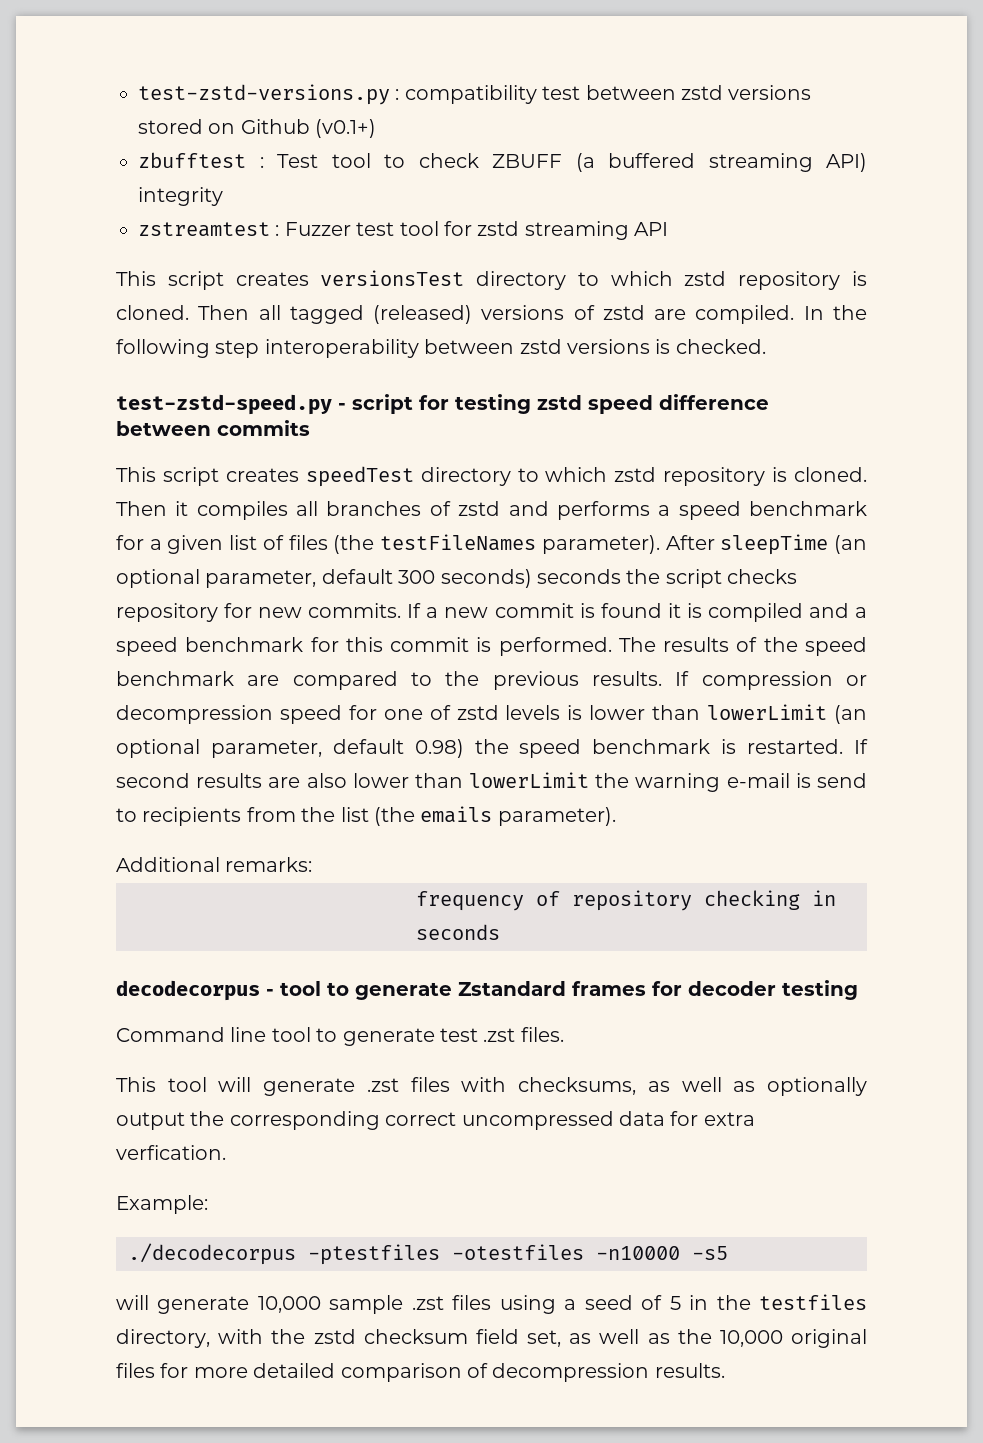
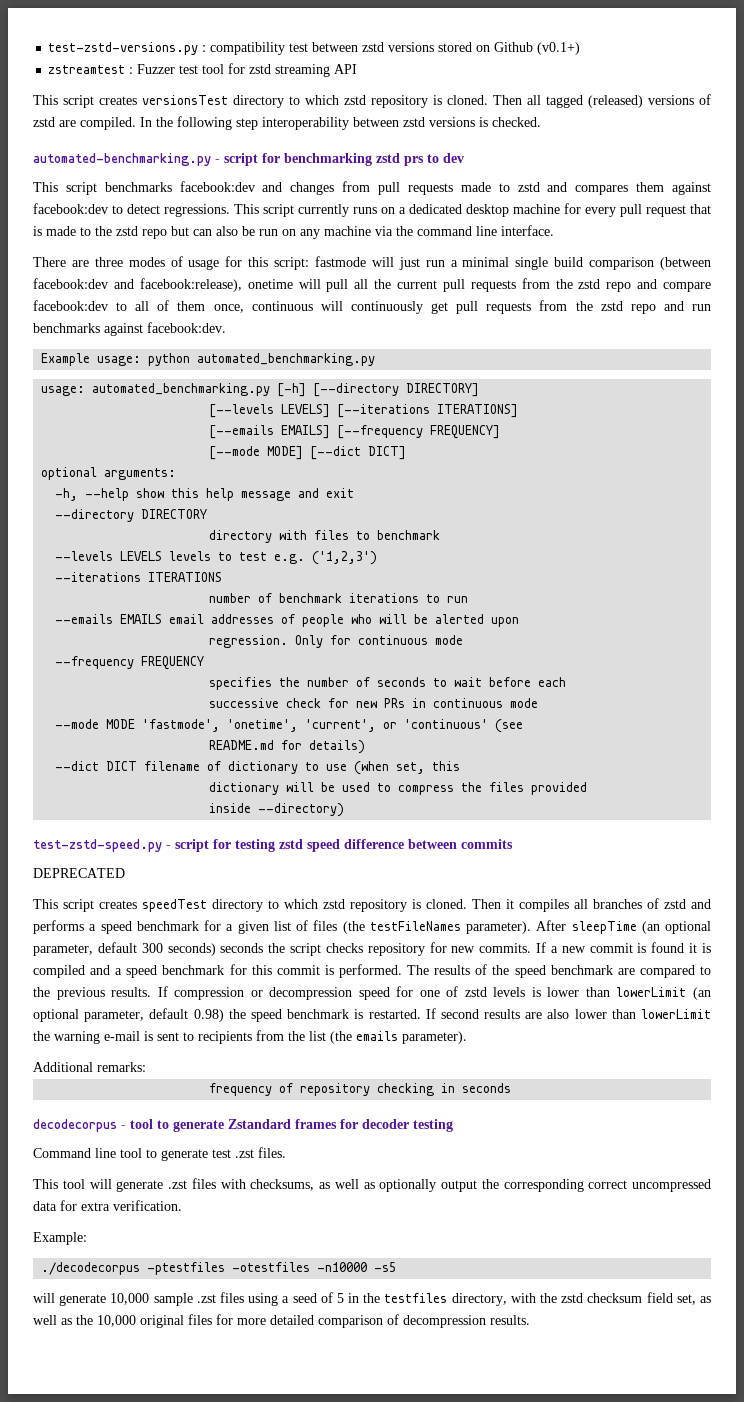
[138,152,867,172] [138,187,223,206] // zbufftest : Test tool to check ZBUFF (a buffered streaming API) integrity -> (581, 48) none
(766, 346) none -> [33,153,464,166] [33,181,712,195] [33,203,711,217] [33,225,554,239] [33,256,712,270] [33,278,711,292] [33,300,712,314] [33,322,226,336] [41,353,376,366] [41,383,480,397] [209,404,519,418] [209,425,501,439] [209,446,407,460] [41,467,177,480] [55,488,355,501] [55,509,208,522] [209,530,441,543] [55,551,378,565] [55,572,223,582] [209,593,469,603] [55,614,520,627] [209,635,464,648] [55,656,205,670] [209,677,567,690] [209,698,539,708] [55,719,524,733] [209,740,366,754] [55,761,461,775] [209,782,588,795] [209,803,345,817] // automated-benchmarking.py - script for benchmarking zstd prs to dev // This script benchmarks facebook:dev and changes from pull requests made to zstd and compares them against facebook:dev to detect regressions. This script currently runs on a dedicated desktop machine for every pull request that is made to the zstd repo but can also be run on any machine via the command line interface. // There are three modes of usage for this script: fastmode will just run a minimal single build comparison (between facebook:dev and facebook:release), onetime will pull all the current pull requests from the zstd repo and compare facebook:dev to all of them once, continuous will continuously get pull requests from the zstd repo and run benchmarks against facebook:dev. // Example usage: python automated_benchmarking.py // usage: automated_benchmarking.py [-h] [--directory DIRECTORY] // [--levels LEVELS] [--iterations ITERATIONS] // [--emails EMAILS] [--frequency FREQUENCY] // [--mode MODE] [--dict DICT] // optional arguments: // -h, --help show this help message and exit // --directory DIRECTORY // directory with files to benchmark // --levels LEVELS levels to test e.g. ('1,2,3') // --iterations ITERATIONS // number of benchmark iterations to run // --emails EMAILS email addresses of people who will be alerted upon // regression. Only for continuous mode // --frequency FREQUENCY // specifies the number of seconds to wait before each // successive check for new PRs in continuous mode // --mode MODE 'fastmode', 'onetime', 'current', or 'continuous' (see // README.md for details) // --dict DICT filename of dictionary to use (when set, this // dictionary will be used to compress the files provided // inside --directory)
(310, 428) none -> [33,868,125,878] // DEPRECATED
[816,773,867,788] send -> [157,1032,179,1041] sent
[116,1145,226,1160] verfication. -> [113,1200,182,1211] verification.

